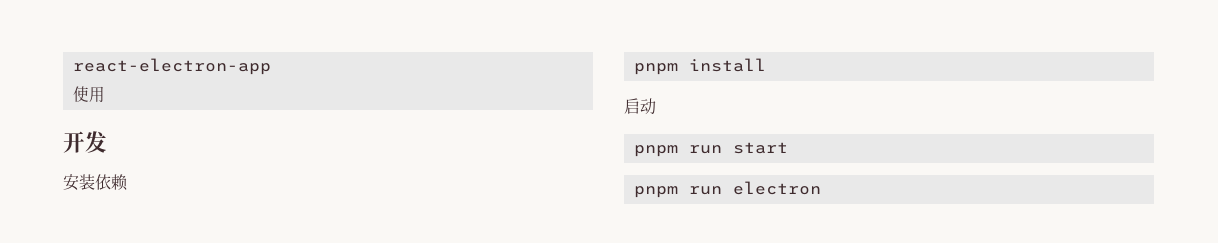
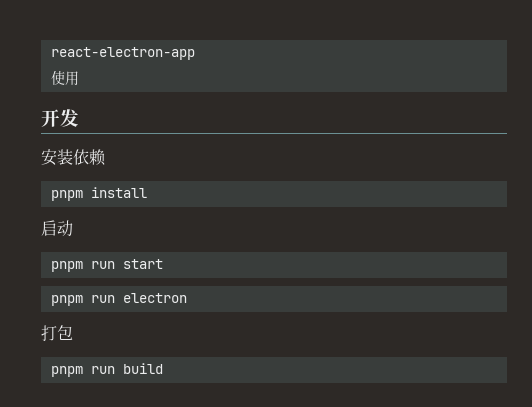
(821, 188) none -> [41,325,73,341] [50,363,163,377] // 打包 // pnpm run build

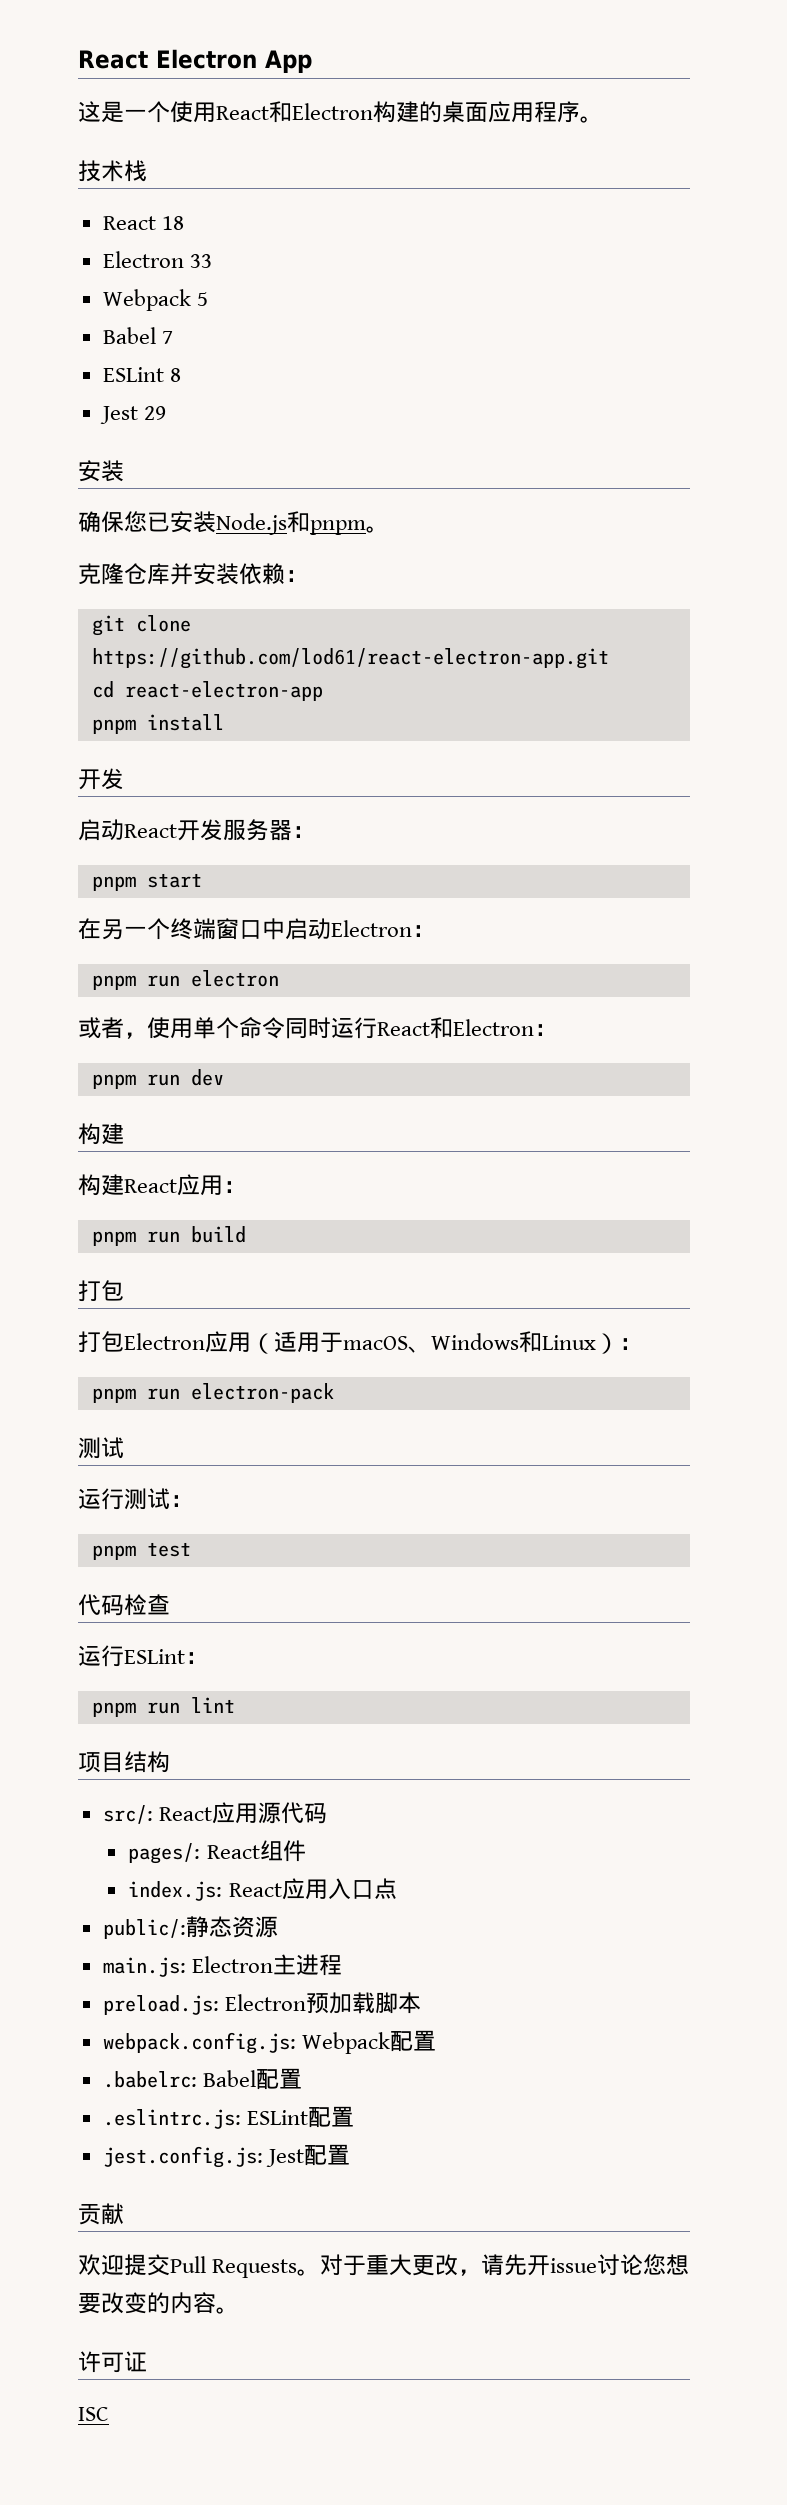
(50, 53) none -> [78,49,312,73] [78,101,603,123] [78,160,147,182] [102,216,184,230] [102,251,212,268] [102,289,208,311] [102,327,173,344] [102,367,181,382] [99,406,166,424] [78,460,124,482] [78,511,389,535] [78,563,308,585] [91,615,191,636] [91,648,609,669] [91,681,114,698] React Electron App // 这是一个使用React和Electron构建的桌面应用程序。 // 技术栈 // React 18 // Electron 33 // Webpack 5 // Babel 7 // ESLint 8 // Jest 29 // 安装 // 确保您已安装Node.js和pnpm。 // 克隆仓库并安装依赖： // git clone https://github.com/lod61/react-electron-app.git // cd
[50,70,79,86] 使用 -> [91,714,224,734] pnpm install
[41,149,106,166] [50,187,147,201] [41,220,73,237] [50,259,163,272] [50,293,187,306] [41,325,73,341] [50,363,163,377] 安装依赖 // pnpm install // 启动 // pnpm run start // pnpm run electron // 打包 // pnpm run build -> [78,819,315,841] [91,873,202,891] [78,918,435,940] [91,970,279,990] [78,1017,557,1039] [91,1069,224,1089] [78,1123,124,1145] [78,1174,246,1196] [91,1226,246,1246] [78,1280,124,1302] [78,1331,642,1354] [91,1383,334,1403] [78,1437,124,1459] [78,1488,193,1510] [91,1542,191,1560] [78,1594,170,1616] [78,1645,208,1667] [91,1697,235,1717] [78,1751,170,1773] [102,1802,327,1824] [128,1840,306,1864] [128,1878,397,1901] [102,1916,278,1939] [102,1954,342,1977] [102,1992,421,2015] [102,2030,436,2054] [102,2068,302,2090] [102,2106,354,2129] [102,2144,350,2168] [78,2203,124,2225] [78,2254,690,2278] [78,2292,239,2314] [78,2351,147,2373] [78,2407,109,2421] 启动React开发服务器： // pnpm start // 在另一个终端窗口中启动Electron： // pnpm run electron // 或者，使用单个命令同时运行React和Electron： // pnpm run dev // 构建 // 构建React应用： // pnpm run build // 打包 // 打包Electron应用（适用于macOS、Windows和Linux）： // pnpm run electron-pack // 测试 // 运行测试： // pnpm test // 代码检查 // 运行ESLint： // pnpm run lint // 项目结构 // src/: React应用源代码 // pages/: React组件 // index.js: React应用入口点 // public/:静态资源 // main.js: Electron主进程 // preload.js: Electron预加载脚本 // webpack.config.js: Webpack配置 // .babelrc: Babel配置 // .eslintrc.js: ESLint配置 // jest.config.js: Jest配置 // 贡献 // 欢迎提交Pull Requests。对于重大更改，请先开issue讨论您想要改变的内容。 // 许可证 // ISC

